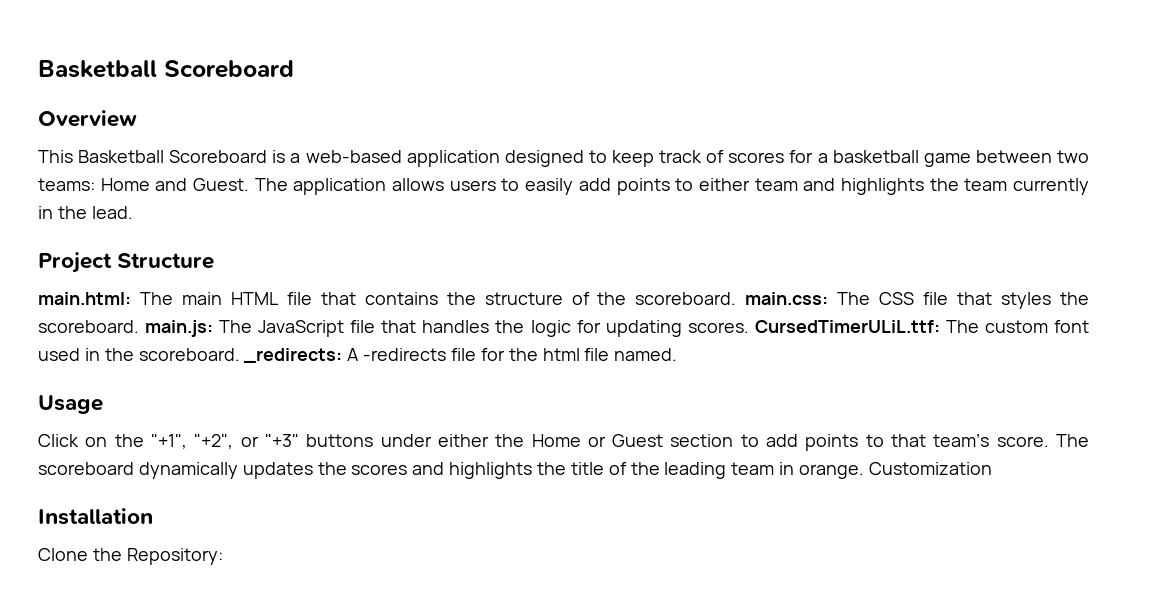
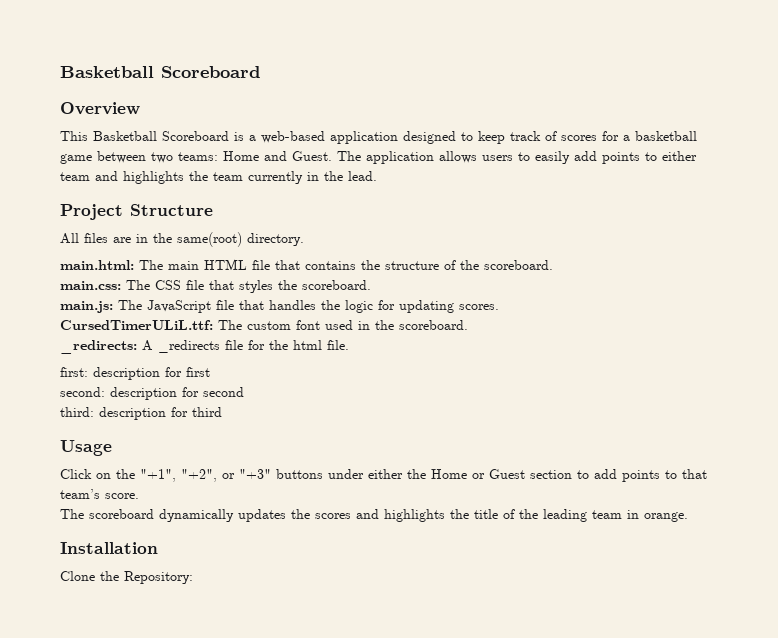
(215, 261) none -> [60,232,304,247] // All files are in the same(root) directory.
(737, 298) none -> (553, 265) //
(139, 326) none -> (371, 285) //
(749, 327) none -> (499, 307) //
(240, 354) none -> (468, 325) //
[363,348,447,361] -redirects -> [158,340,220,353] _redirects
[584,348,678,361] file named. -> [327,340,349,350] [60,367,210,380] [60,387,244,400] [60,407,222,420] file. // first: description for first // second: description for second // third: description for third
(1049, 441) none -> (139, 496) //
[868,462,992,475] Customization -> (688, 517) none

